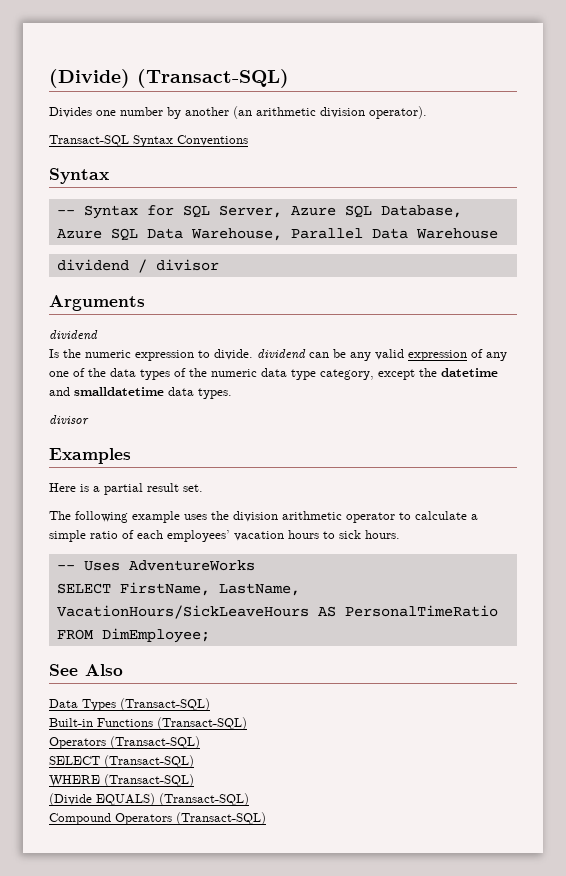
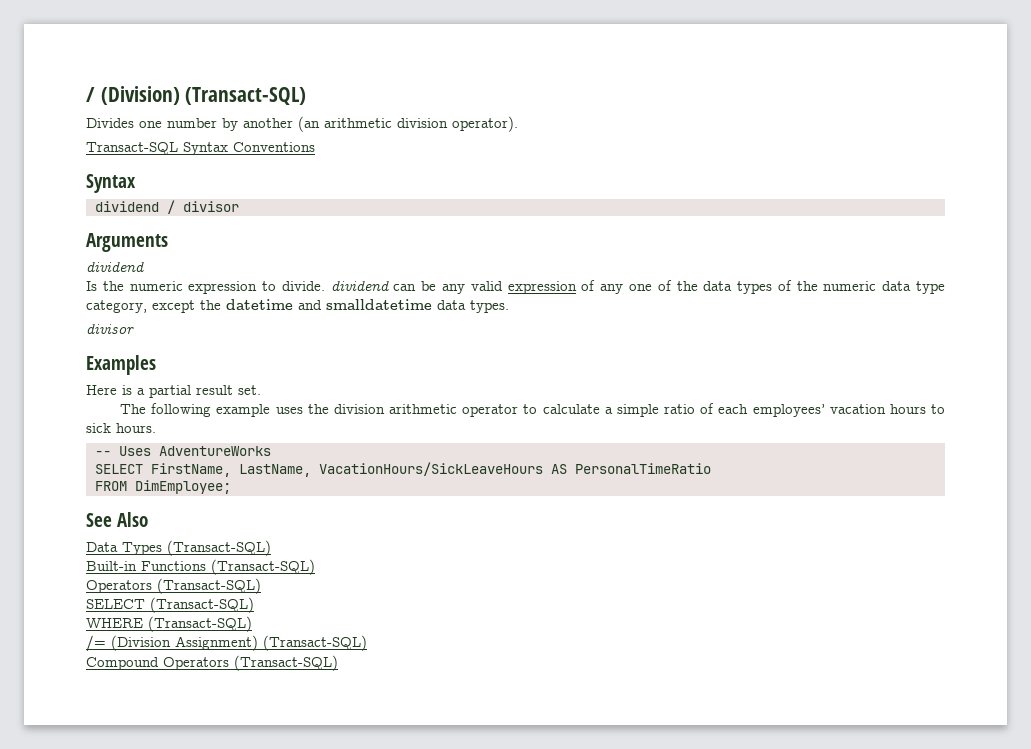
[49,69,130,88] (Divide) -> [86,86,180,105] / (Division)
[56,205,462,219] [56,228,498,241] // -- Syntax for SQL Server, Azure SQL Database, Azure SQL Data Warehouse, Parallel Data Warehouse -> (136, 183) none
[49,793,155,806] (Divide EQUALS) -> [86,635,258,652] /= (Division Assignment)

